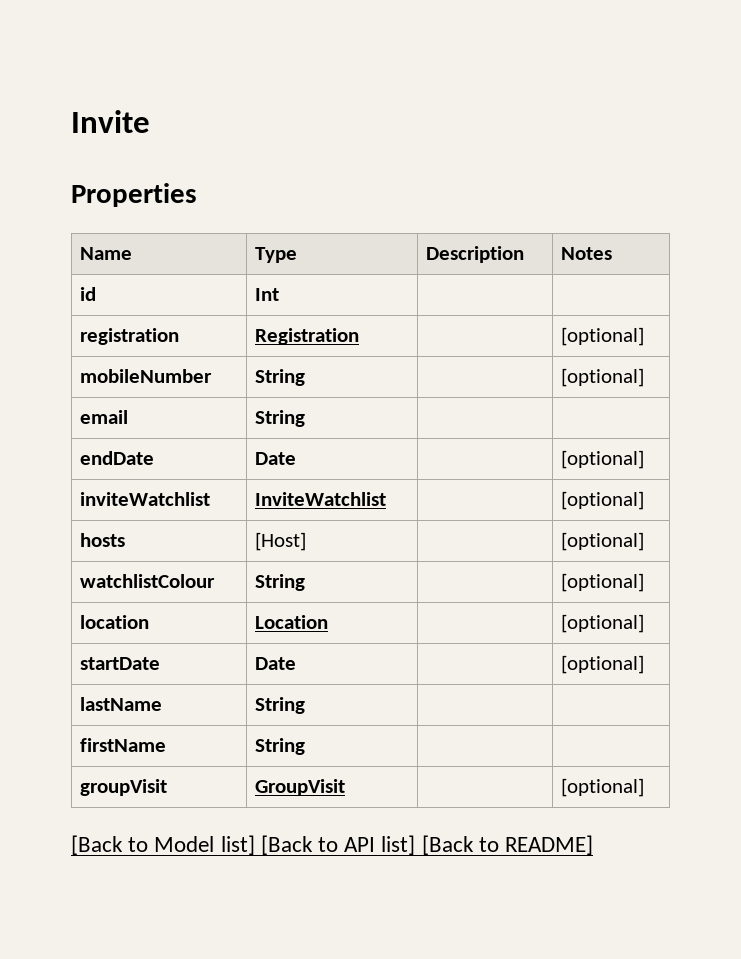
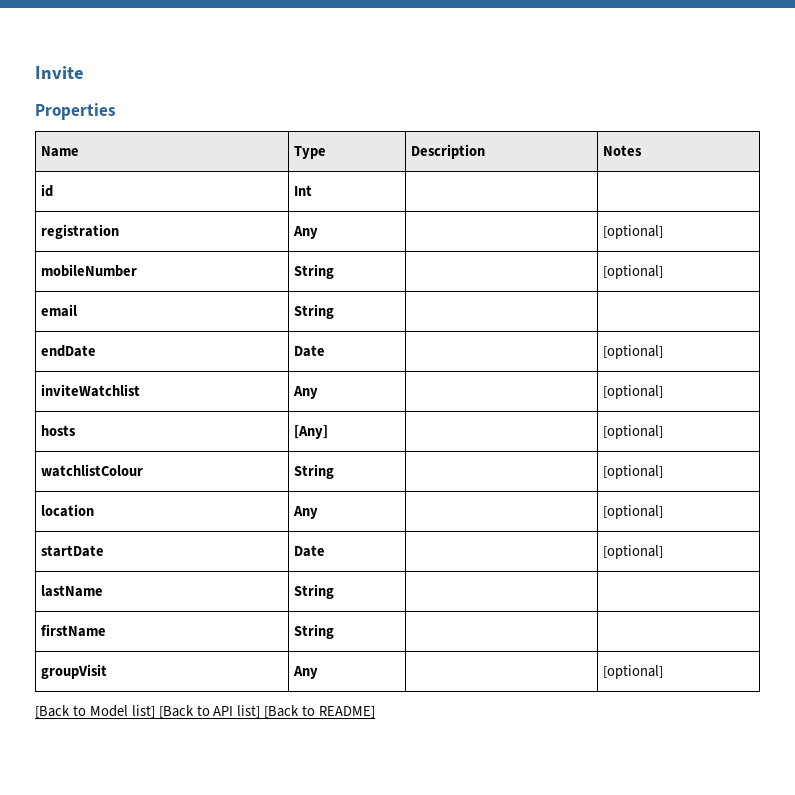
[255,328,360,345] Registration -> [293,226,319,239] Any
[255,492,387,506] InviteWatchlist -> [293,386,319,399] Any
[255,532,307,551] [Host] -> [294,425,329,439] [Any]
[255,615,329,629] Location -> [293,506,319,519] Any
[255,779,346,796] GroupVisit -> [293,666,319,679] Any

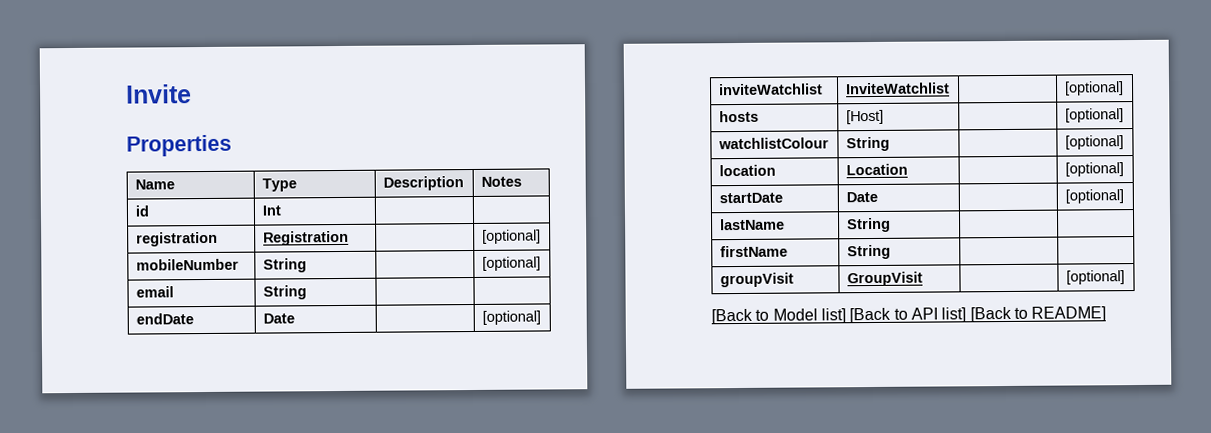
[293,226,319,239] Any -> [262,230,349,246] Registration
[293,386,319,399] Any -> [845,82,950,95] InviteWatchlist
[294,425,329,439] [Any] -> [845,109,884,125] [Host]
[293,506,319,519] Any -> [845,163,908,176] Location
[293,666,319,679] Any -> [846,271,923,287] GroupVisit

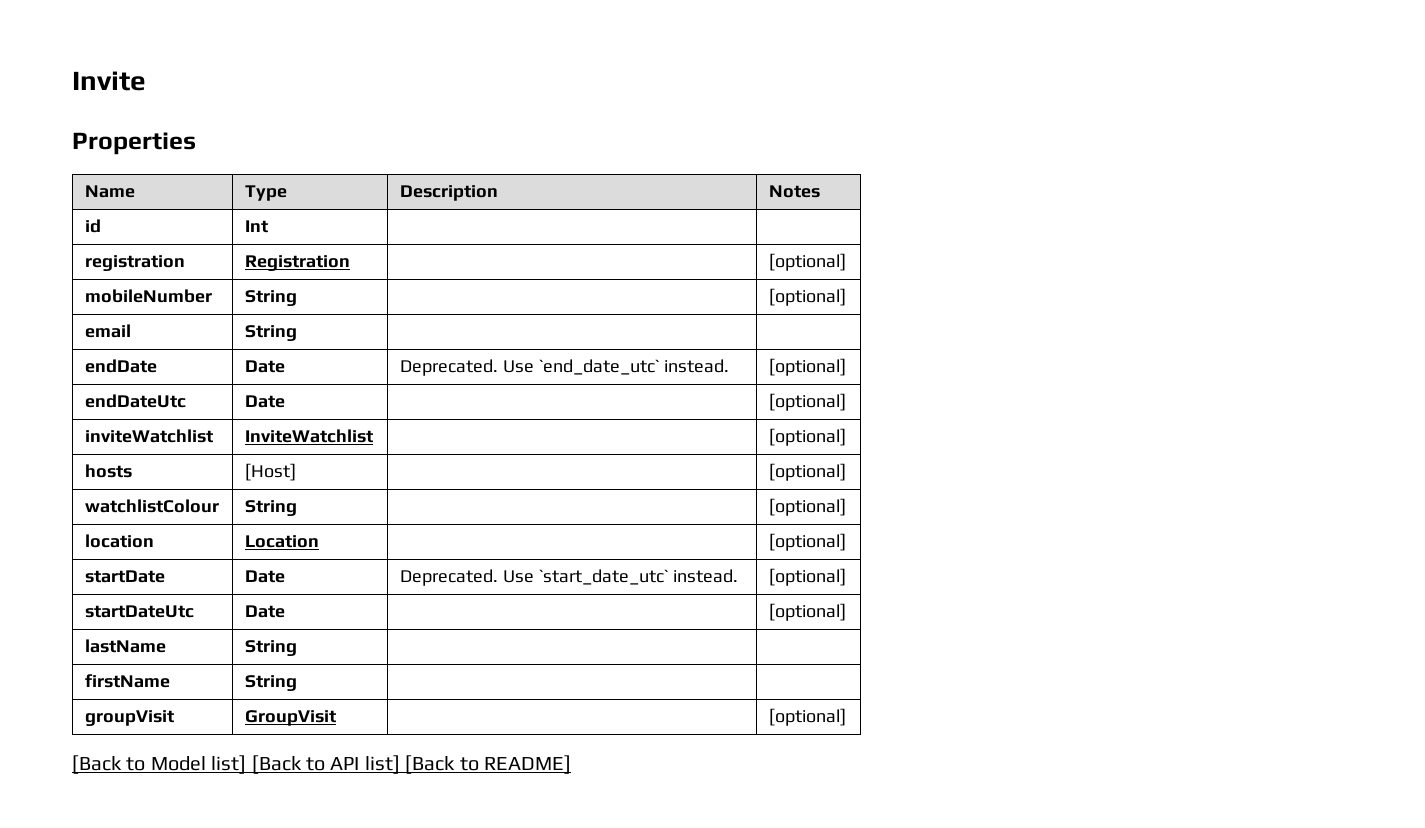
(295, 318) none -> [399,359,729,376] [768,358,846,376] [84,394,186,408] [244,395,285,408] | Deprecated. Use `end_date_utc` instead. | [optional] // endDateUtc | Date
(878, 197) none -> [399,569,738,586] [768,568,846,586] [84,605,194,618] [244,605,285,618] | Deprecated. Use `start_date_utc` instead. | [optional] // startDateUtc | Date

